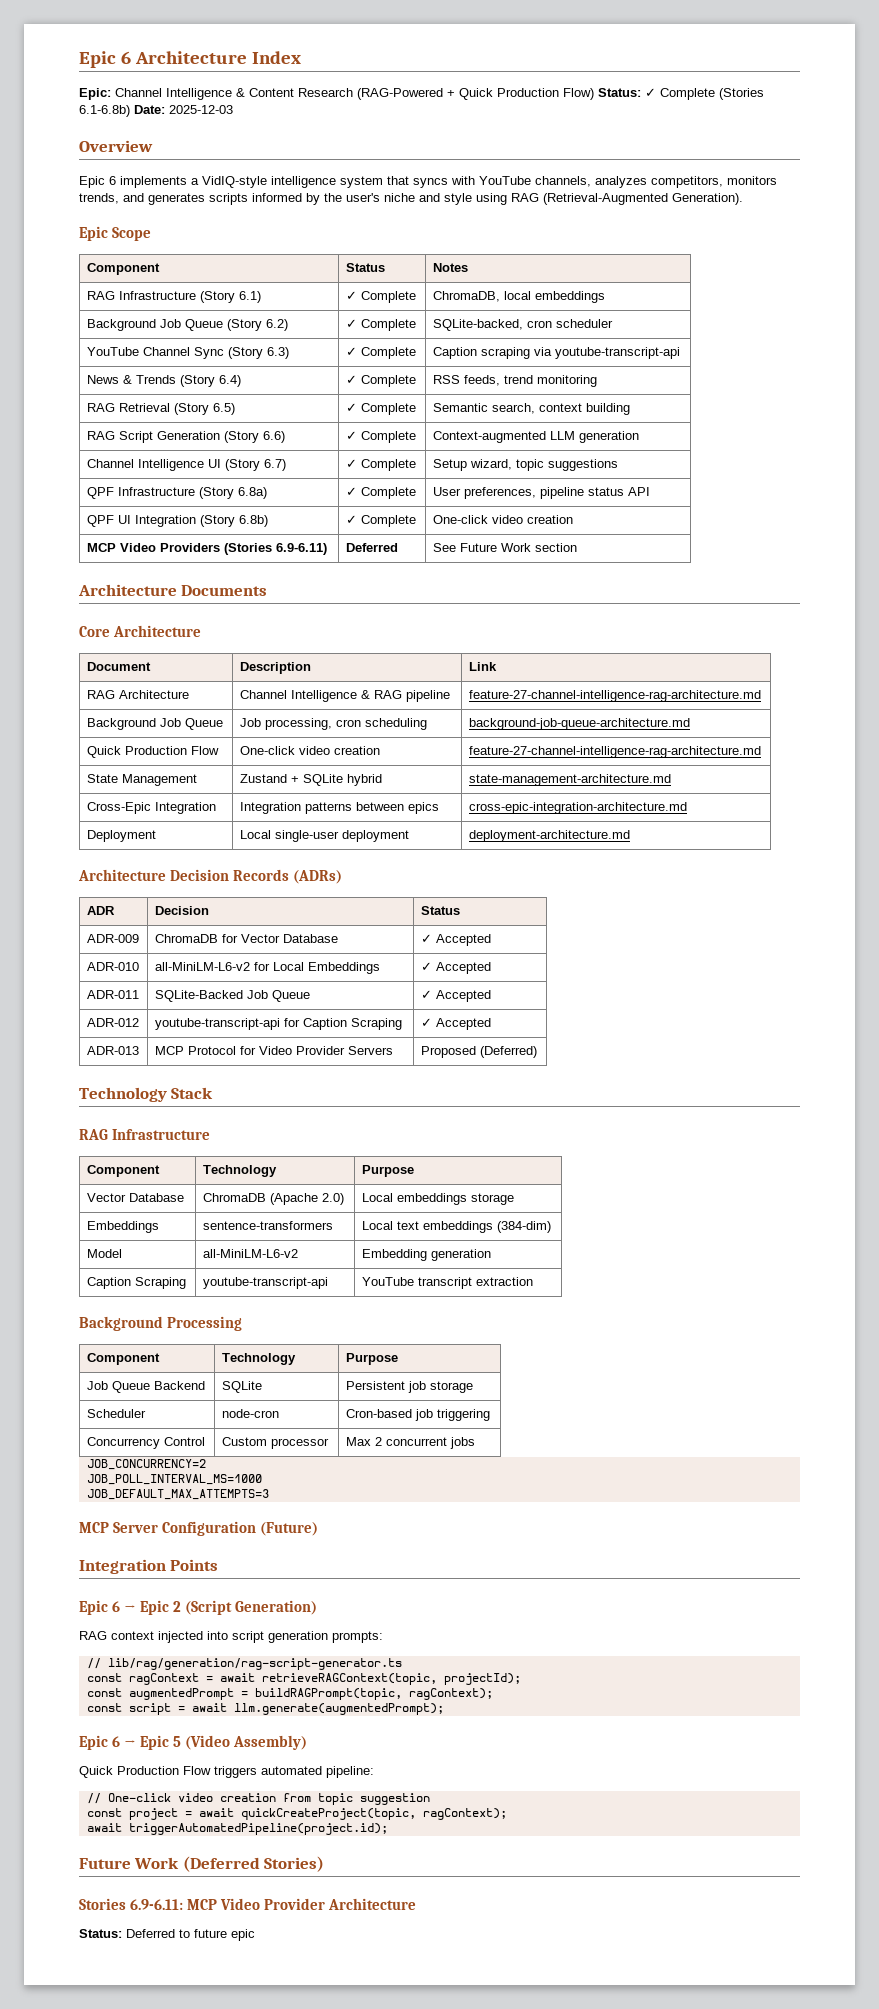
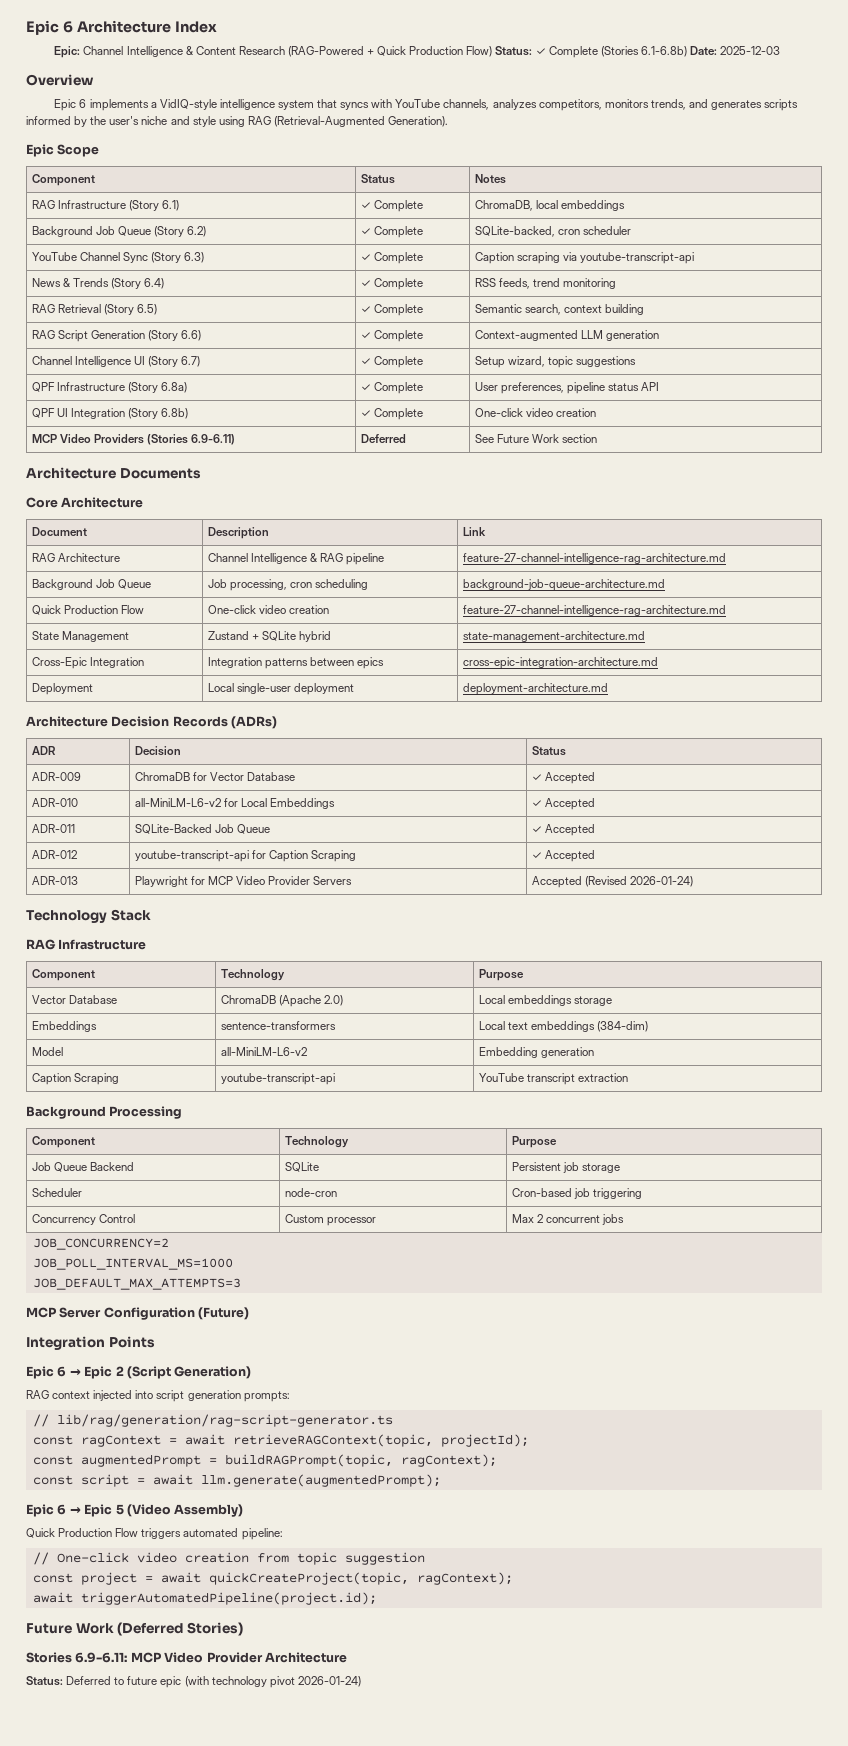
[154,1046,256,1055] MCP Protocol for -> [134,876,234,887] Playwright for MCP
[420,1046,537,1058] Proposed (Deferred) -> [531,876,694,888] Accepted (Revised 2026-01-24)
(255, 1935) none -> [184,1676,361,1688] (with technology pivot 2026-01-24)

